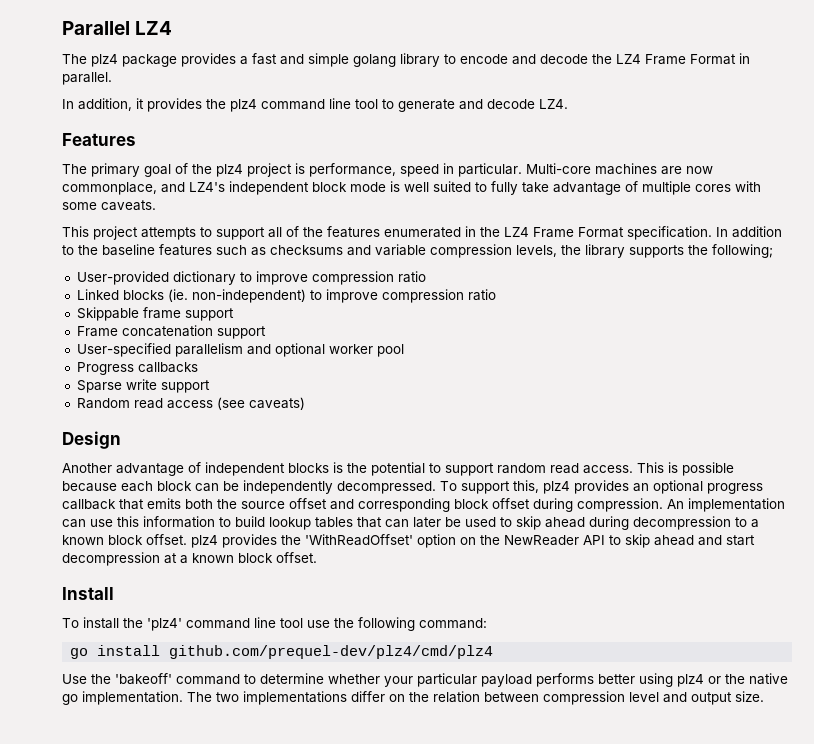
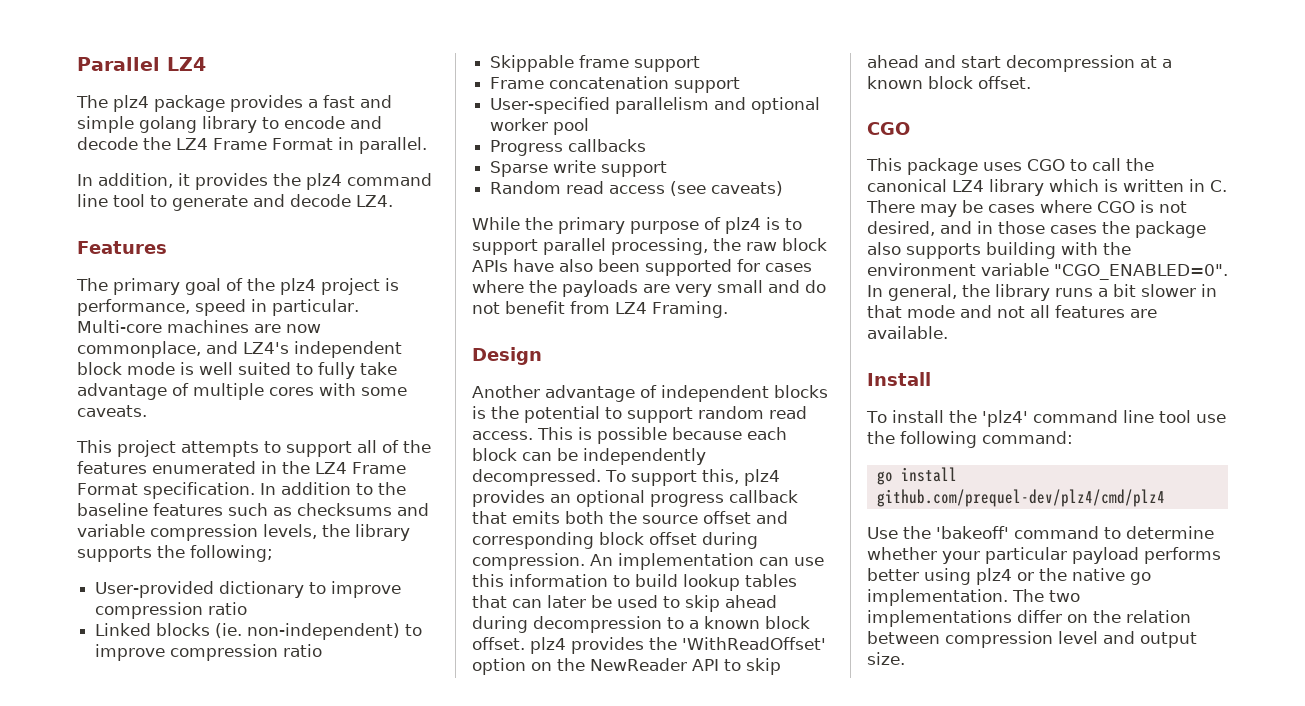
(305, 403) none -> [472,217,802,234] [472,238,827,255] [472,259,812,276] [472,280,826,297] [472,301,728,318] // While the primary purpose of plz4 is to support parallel processing, the raw block APIs have also been supported for cases where the payloads are very small and do not benefit from LZ4 Framing.
(317, 557) none -> [867,122,910,135] [866,158,1154,175] [867,179,1227,196] [866,200,1187,217] [867,221,1206,238] [867,242,1131,259] [867,263,1228,280] [867,284,1217,301] [867,305,1157,318] [867,326,948,339] // CGO // This package uses CGO to call the canonical LZ4 library which is written in C. There may be cases where CGO is not desired, and in those cases the package also supports building with the environment variable "CGO_ENABLED=0". In general, the library runs a bit slower in that mode and not all features are available.

